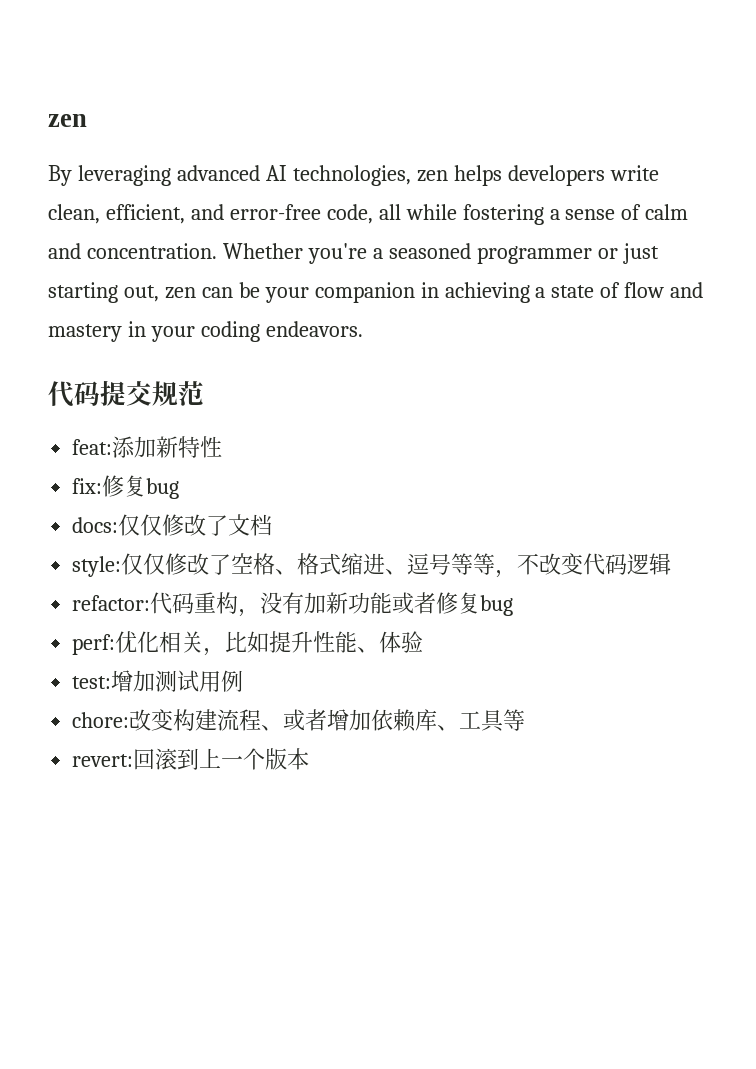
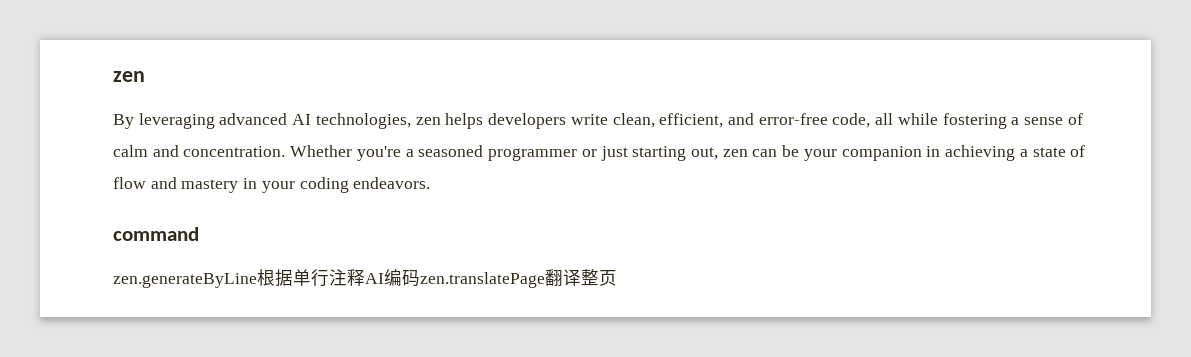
[48,380,204,407] [72,436,223,458] [72,475,180,499] [72,514,273,536] [72,553,672,578] [72,592,514,617] [72,631,424,656] [72,670,244,692] [72,709,526,732] [72,748,310,770] 代码提交规范 // feat:添加新特性 // fix:修复bug // docs:仅仅修改了文档 // style:仅仅修改了空格、格式缩进、逗号等等，不改变代码逻辑 // refactor:代码重构，没有加新功能或者修复bug // perf:优化相关，比如提升性能、体验 // test:增加测试用例 // chore:改变构建流程、或者增加依赖库、工具等 // revert:回滚到上一个版本 -> [113,227,199,241] [113,269,617,288] command // zen.generateByLine根据单行注释AI编码zen.translatePage翻译整页

